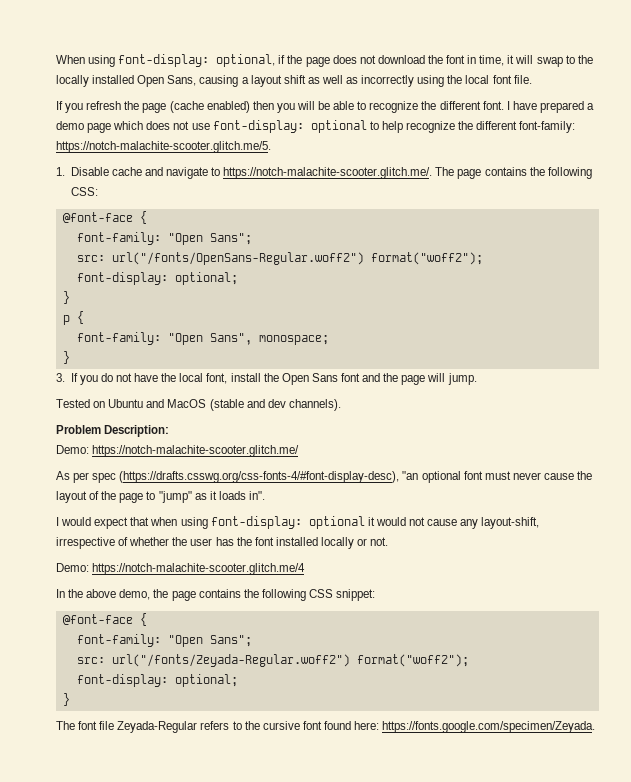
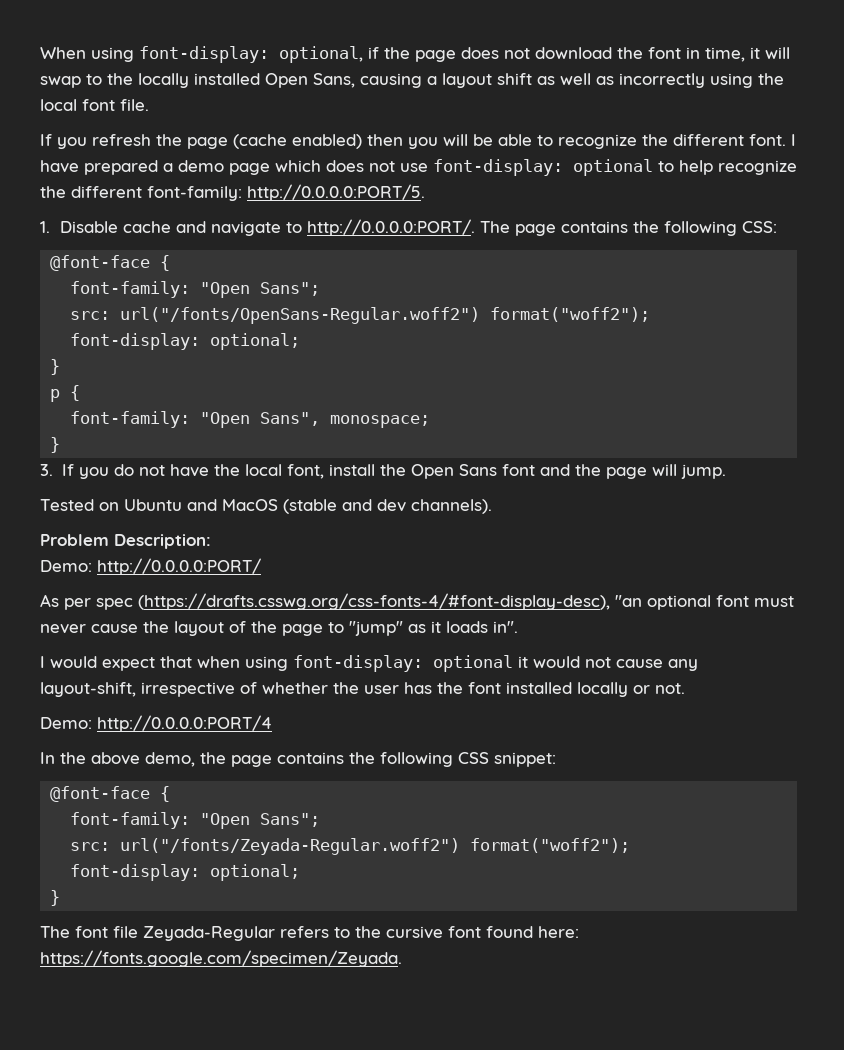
[56,141,271,153] https://notch-malachite-scooter.glitch.me/5. -> [247,184,425,201] http://0.0.0.0:PORT/5.
[223,167,433,179] https://notch-malachite-scooter.glitch.me/. -> [306,219,475,236] http://0.0.0.0:PORT/.
[92,445,300,457] https://notch-malachite-scooter.glitch.me/ -> [97,558,261,575] http://0.0.0.0:PORT/
[92,563,306,575] https://notch-malachite-scooter.glitch.me/4 -> [97,715,272,732] http://0.0.0.0:PORT/4

